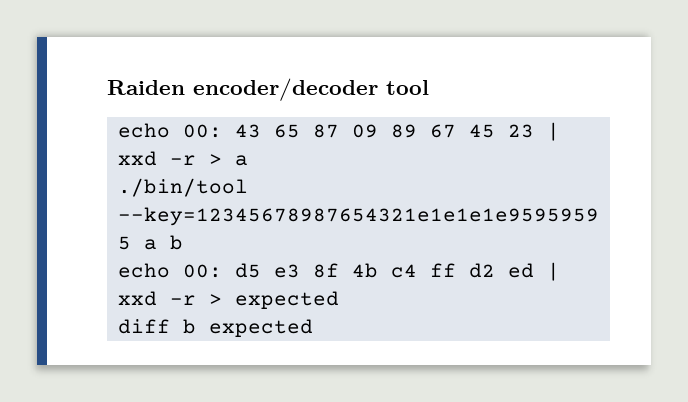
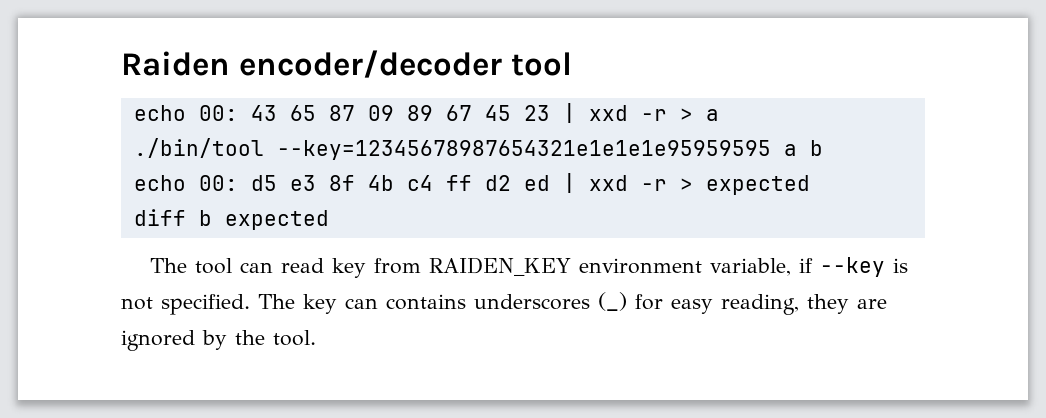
(313, 328) none -> [149,257,908,278] [121,292,887,315] [121,330,316,351] // The tool can read key from RAIDEN_KEY environment variable, if --key is not specified. The key can contains underscores (_) for easy reading, they are ignored by the tool.

